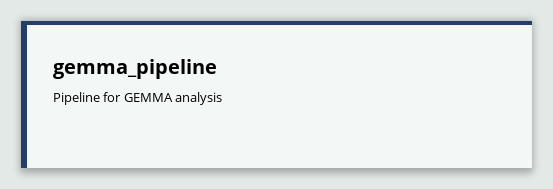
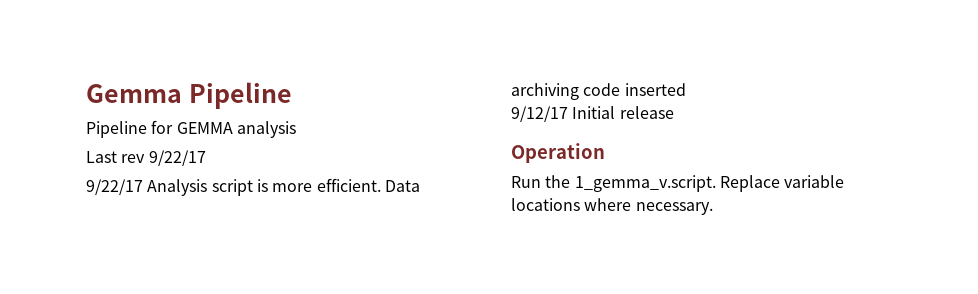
[53,59,217,79] gemma_pipeline -> [86,82,292,109] Gemma Pipeline
(223, 98) none -> [86,150,206,166] [86,178,420,196] [511,83,686,100] [511,106,674,122] [511,143,605,163] [511,175,845,192] [511,198,713,215] // Last rev 9/22/17 // 9/22/17 Analysis script is more efficient. Data archiving code inserted // 9/12/17 Initial release // Operation // Run the 1_gemma_v.script. Replace variable locations where necessary.

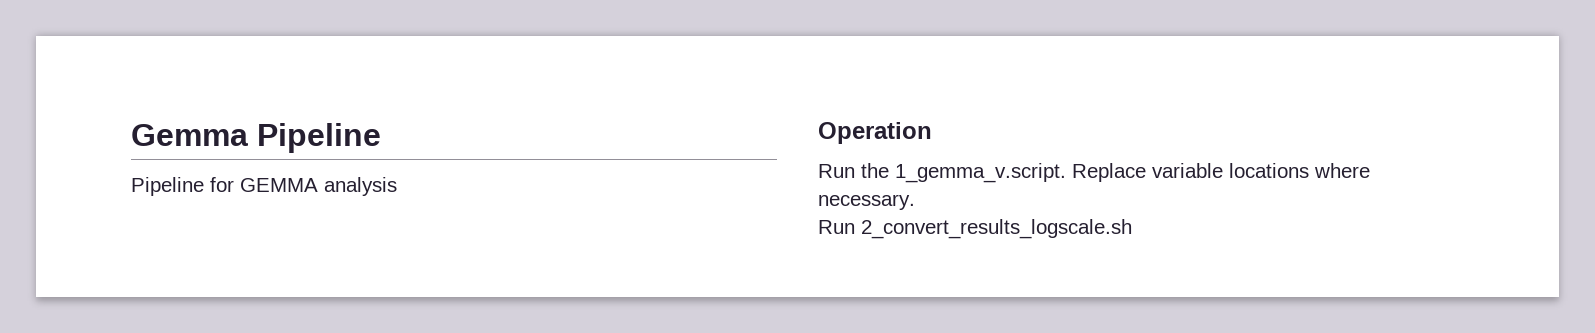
[86,150,206,166] [86,178,420,196] [511,83,686,100] [511,106,674,122] // Last rev 9/22/17 // 9/22/17 Analysis script is more efficient. Data archiving code inserted // 9/12/17 Initial release -> (397, 186) none
(713, 208) none -> [818,219,1132,239] // Run 2_convert_results_logscale.sh

